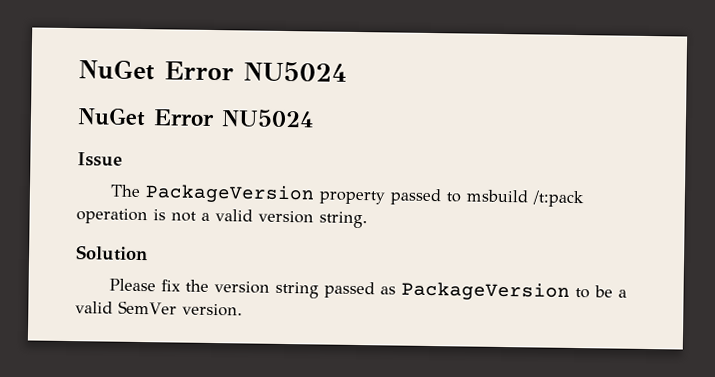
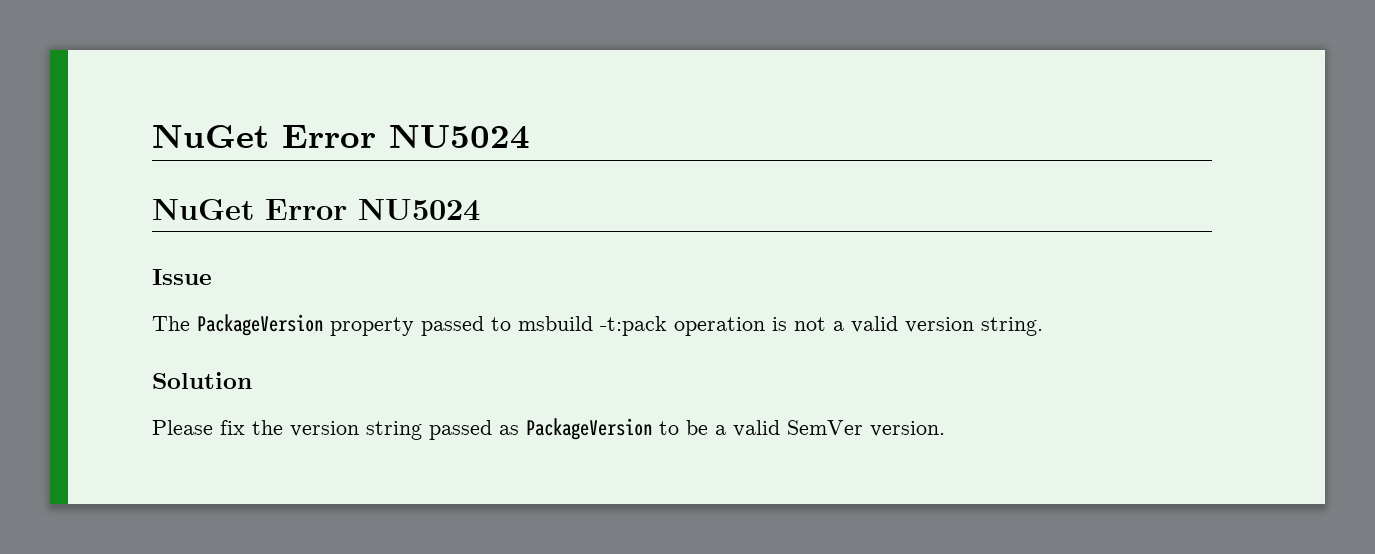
[532,190,585,208] /t:pack -> [600,316,667,336] -t:pack

